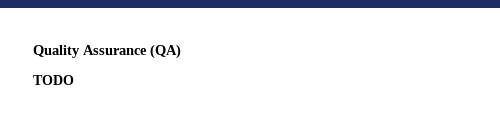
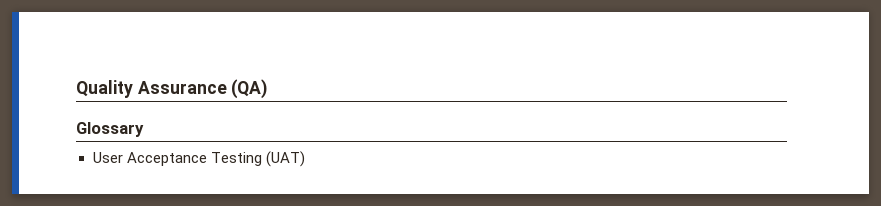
[33,75,74,85] TODO -> [76,122,144,137] [92,151,305,167] Glossary // User Acceptance Testing (UAT)

